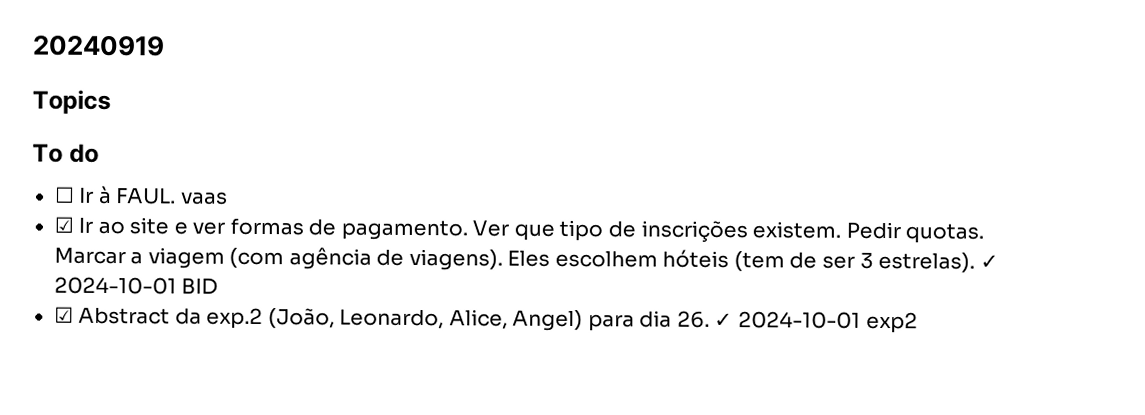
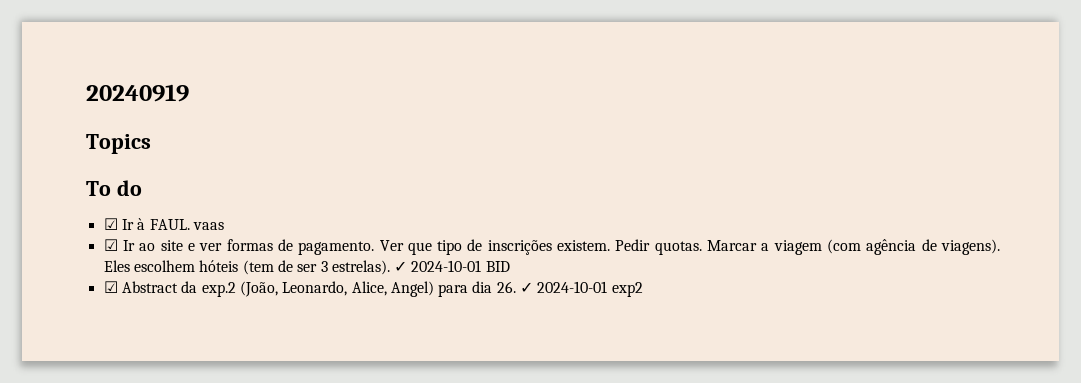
[54,186,75,203] ☐ -> [103,218,118,230] ☑

